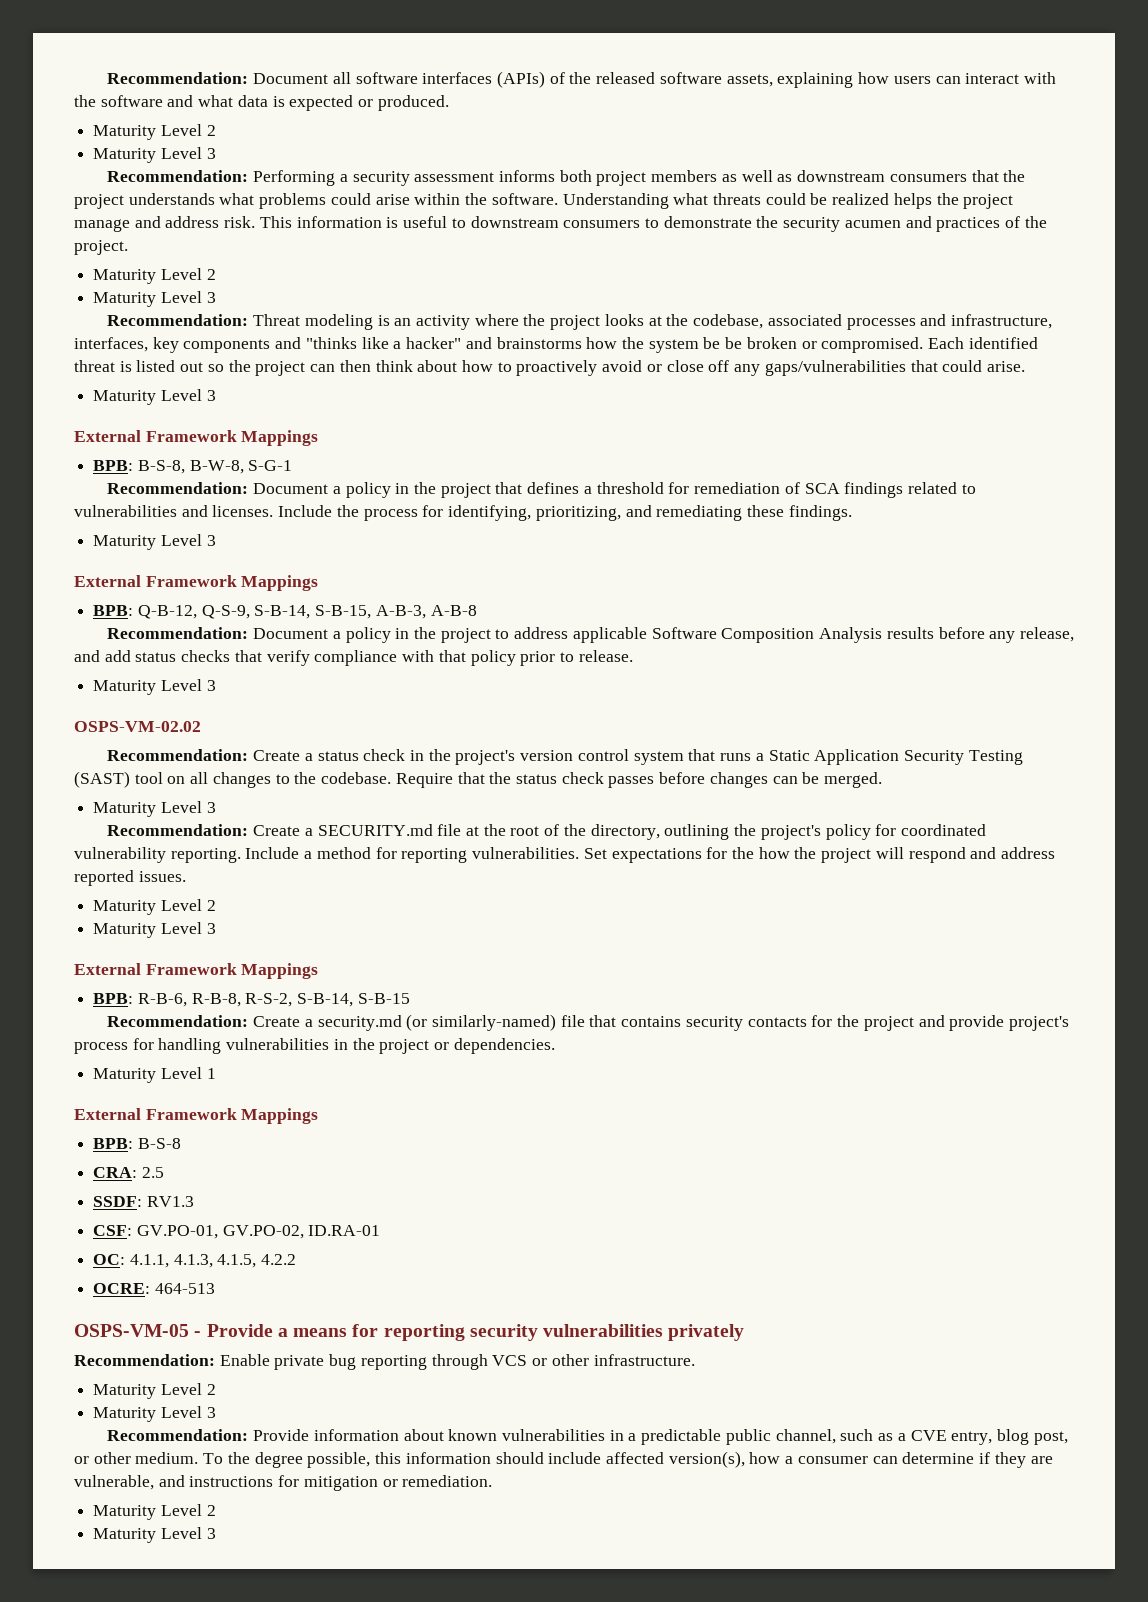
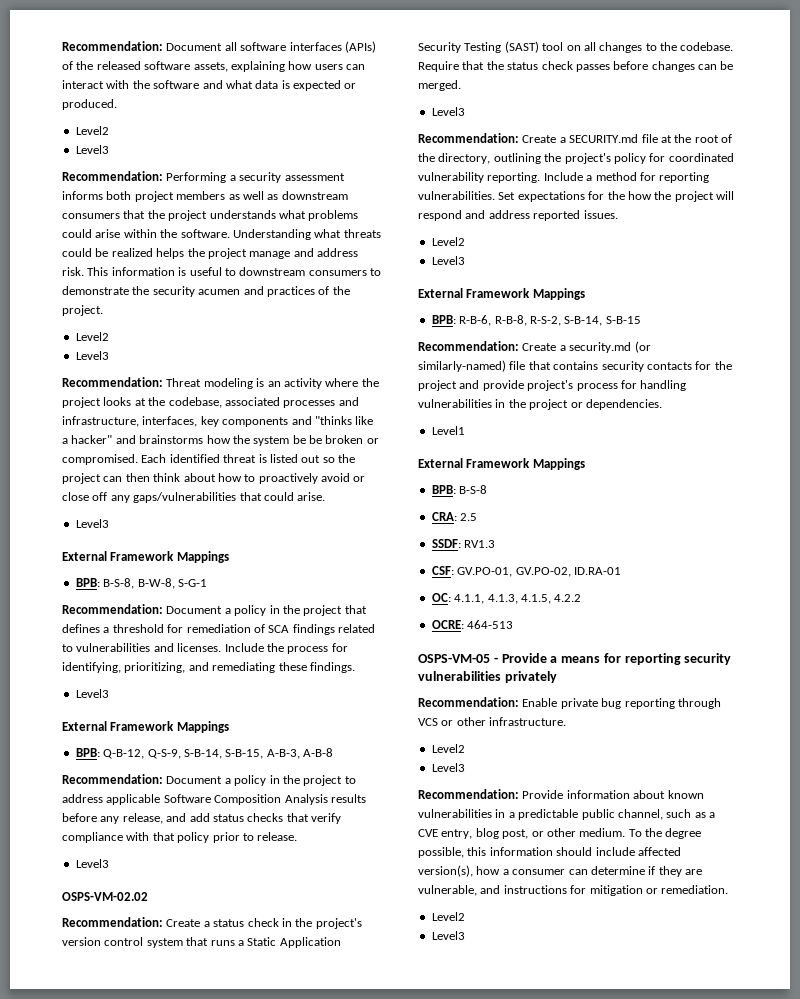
[93,124,216,140] [93,147,216,163] Maturity Level 2 // Maturity Level 3 -> [75,126,109,135] [75,145,109,154] Level2 // Level3
[93,268,216,284] [93,291,216,307] Maturity Level 2 // Maturity Level 3 -> [75,332,109,341] [75,351,109,360] Level2 // Level3
[93,389,216,405] Maturity Level 3 -> [75,519,109,528] Level3
[93,534,216,550] Maturity Level 3 -> [75,689,109,698] Level3
[93,679,216,695] Maturity Level 3 -> [75,859,109,868] Level3
[93,801,216,817] Maturity Level 3 -> [431,107,465,116] Level3
[93,899,216,915] [93,922,216,938] Maturity Level 2 // Maturity Level 3 -> [431,237,465,246] [431,256,465,265] Level2 // Level3
[93,1067,216,1083] Maturity Level 1 -> [431,426,465,435] Level1
[93,1383,216,1399] [93,1406,216,1422] Maturity Level 2 // Maturity Level 3 -> [431,744,465,753] [431,763,465,772] Level2 // Level3
[93,1504,216,1520] [93,1527,216,1543] Maturity Level 2 // Maturity Level 3 -> [431,912,465,921] [431,931,465,940] Level2 // Level3

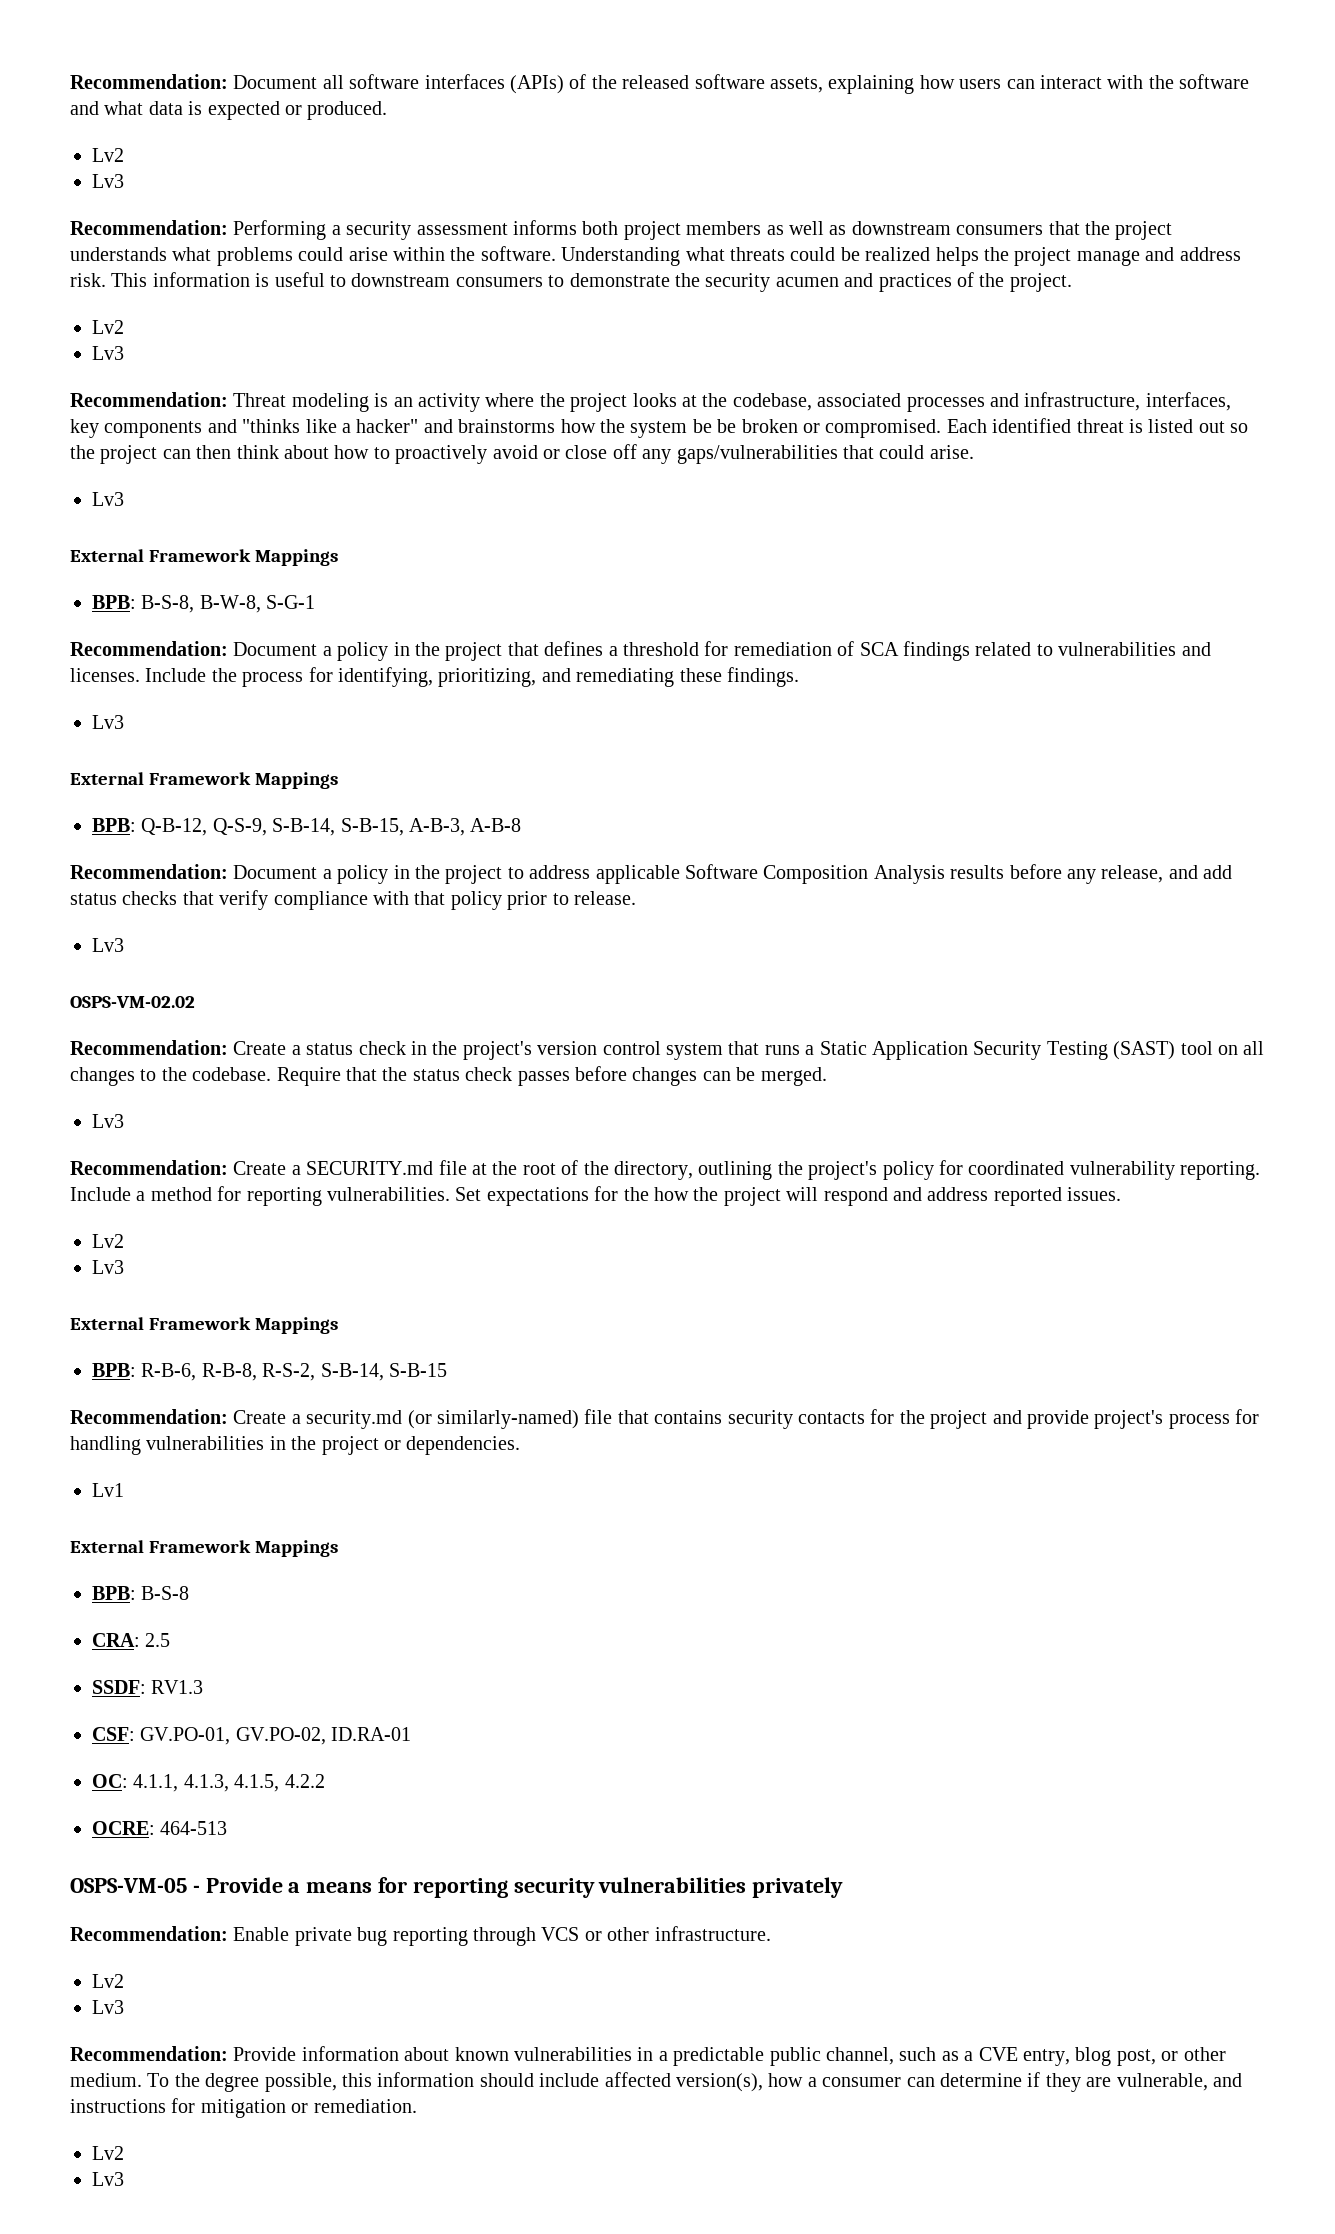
[75,126,109,135] [75,145,109,154] Level2 // Level3 -> [92,148,124,162] [92,174,124,188] Lv2 // Lv3
[75,332,109,341] [75,351,109,360] Level2 // Level3 -> [92,320,124,334] [92,346,124,360] Lv2 // Lv3
[75,519,109,528] Level3 -> [92,492,124,506] Lv3
[75,689,109,698] Level3 -> [92,715,124,729] Lv3
[75,859,109,868] Level3 -> [92,938,124,952] Lv3
[431,107,465,116] Level3 -> [92,1114,124,1128] Lv3
[431,237,465,246] [431,256,465,265] Level2 // Level3 -> [92,1234,124,1248] [92,1260,124,1274] Lv2 // Lv3
[431,426,465,435] Level1 -> [92,1483,124,1497] Lv1
[431,744,465,753] [431,763,465,772] Level2 // Level3 -> [92,1974,124,1988] [92,2000,124,2014] Lv2 // Lv3
[431,912,465,921] [431,931,465,940] Level2 // Level3 -> [92,2146,124,2160] [92,2172,124,2186] Lv2 // Lv3

